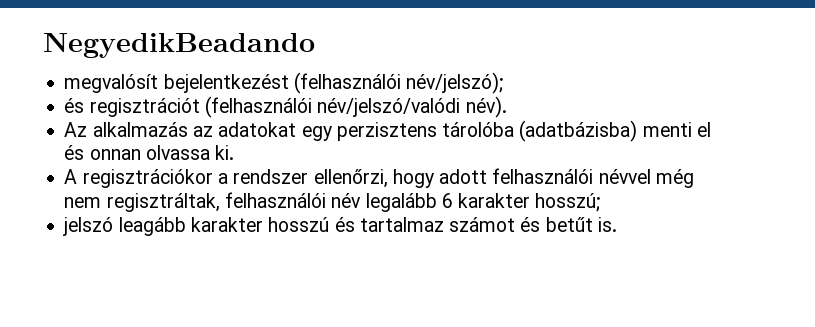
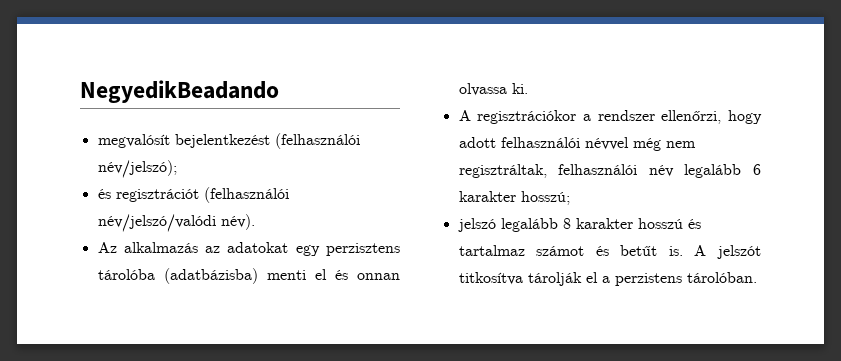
[118,217,186,236] leagább -> [500,218,571,232] legalább 8
(617, 224) none -> [694,245,761,259] [458,272,757,286] A jelszót titkosítva tárolják el a perzistens tárolóban.

